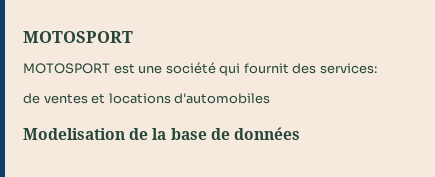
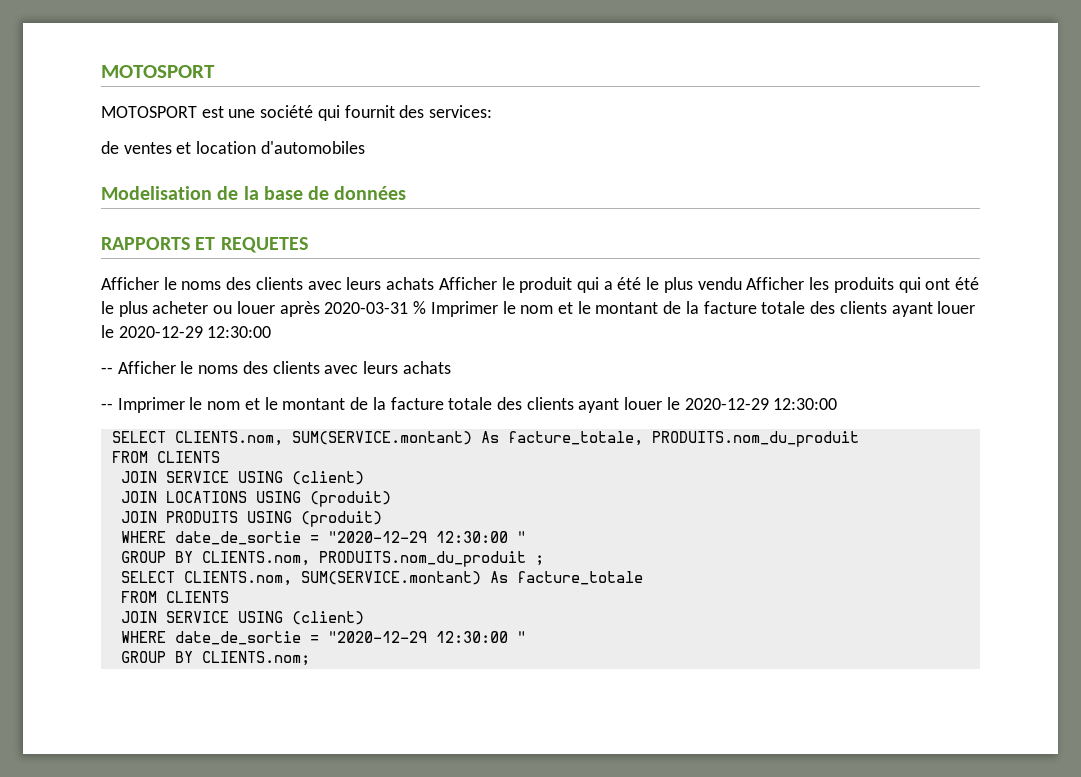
[108,93,171,104] locations -> [196,141,257,154] location
(300, 133) none -> [101,237,308,253] [101,277,979,293] [101,301,976,317] [101,325,272,338] [101,361,451,374] [101,397,838,413] [111,431,859,447] [111,451,220,463] [120,471,364,485] [120,491,391,507] [120,511,382,527] [120,531,526,545] [120,551,544,567] [120,571,643,586] [120,591,229,603] [120,611,364,625] [120,631,526,645] [120,651,310,666] // RAPPORTS ET REQUETES // Afficher le noms des clients avec leurs achats Afficher le produit qui a été le plus vendu Afficher les produits qui ont été le plus acheter ou louer après 2020-03-31 % Imprimer le nom et le montant de la facture totale des clients ayant louer le 2020-12-29 12:30:00 // -- Afficher le noms des clients avec leurs achats // -- Imprimer le nom et le montant de la facture totale des clients ayant louer le 2020-12-29 12:30:00 // SELECT CLIENTS.nom, SUM(SERVICE.montant) As facture_totale, PRODUITS.nom_du_produit // FROM CLIENTS // JOIN SERVICE USING (client) // JOIN LOCATIONS USING (produit) // JOIN PRODUITS USING (produit) // WHERE date_de_sortie = "2020-12-29 12:30:00 " // GROUP BY CLIENTS.nom, PRODUITS.nom_du_produit ; // SELECT CLIENTS.nom, SUM(SERVICE.montant) As facture_totale // FROM CLIENTS // JOIN SERVICE USING (client) // WHERE date_de_sortie = "2020-12-29 12:30:00 " // GROUP BY CLIENTS.nom;

